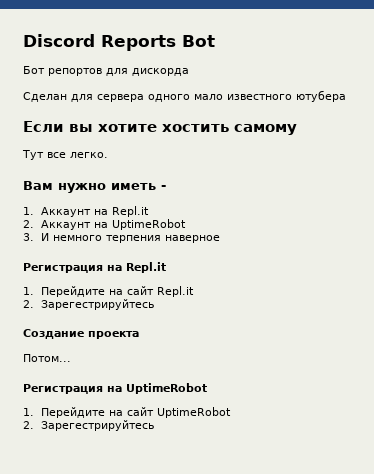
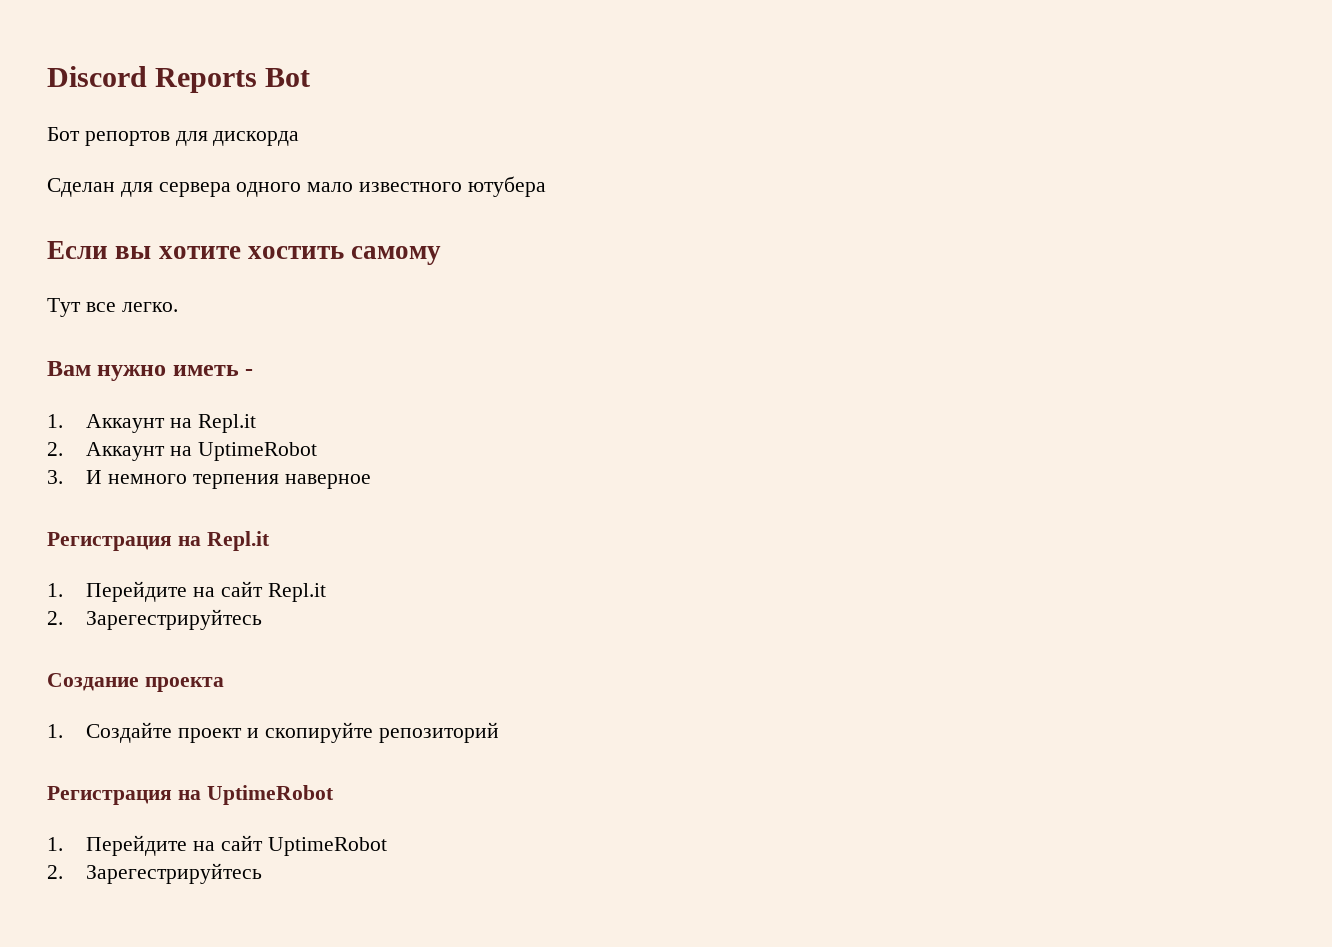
[23,354,71,362] Потом... -> [47,722,499,743] 1. Создайте проект и скопируйте репозиторий

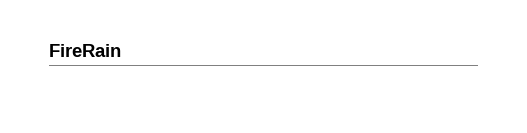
[47,66,311,93] [47,127,300,146] [47,176,546,197] [47,241,442,265] [47,298,178,317] [47,361,254,381] [47,414,256,433] [47,442,317,461] [47,470,371,489] [47,531,270,551] [47,581,326,602] [47,609,263,630] [47,673,224,692] [47,722,499,743] [47,785,334,805] [47,835,387,856] [47,863,263,884] Discord Reports Bot // Бот репортов для дискорда // Сделан для сервера одного мало известного ютубера // Если вы хотите хостить самому // Тут все легко. // Вам нужно иметь - // 1. Аккаунт на Repl.it // 2. Аккаунт на UptimeRobot // 3. И немного терпения наверное // Регистрация на Repl.it // 1. Перейдите на сайт Repl.it // 2. Зарегестрируйтесь // Создание проекта // 1. Создайте проект и скопируйте репозиторий // Регистрация на UptimeRobot // 1. Перейдите на сайт UptimeRobot // 2. Зарегестрируйтесь -> [49,44,121,57] FireRain

